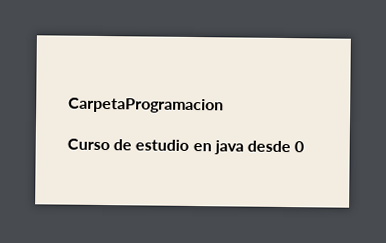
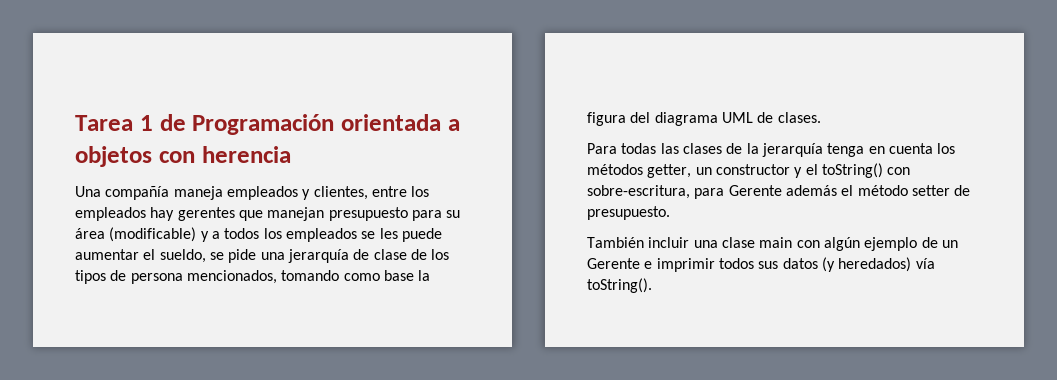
[68,97,224,114] [67,138,305,155] CarpetaProgramacion // Curso de estudio en java desde 0 -> [75,114,460,135] [75,146,291,167] [75,186,430,200] [75,207,461,221] [75,227,442,242] [75,249,450,263] [75,270,431,284] [587,112,821,126] [587,143,956,157] [587,163,911,178] [587,185,971,199] [587,206,670,220] [587,237,958,251] [587,257,935,272] [587,278,652,293] Tarea 1 de Programación orientada a objetos con herencia // Una compañía maneja empleados y clientes, entre los empleados hay gerentes que manejan presupuesto para su área (modificable) y a todos los empleados se les puede aumentar el sueldo, se pide una jerarquía de clase de los tipos de persona mencionados, tomando como base la figura del diagrama UML de clases. // Para todas las clases de la jerarquía tenga en cuenta los métodos getter, un constructor y el toString() con sobre-escritura, para Gerente además el método setter de presupuesto. // También incluir una clase main con algún ejemplo de un Gerente e imprimir todos sus datos (y heredados) vía toString().

